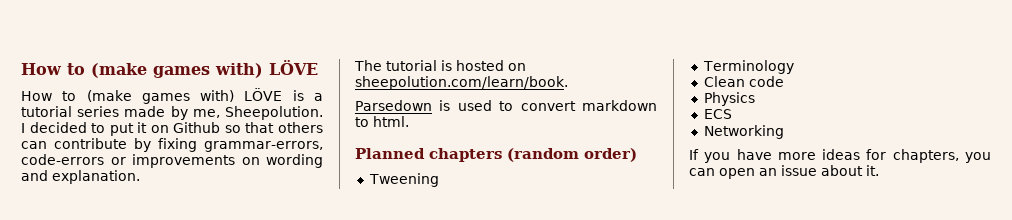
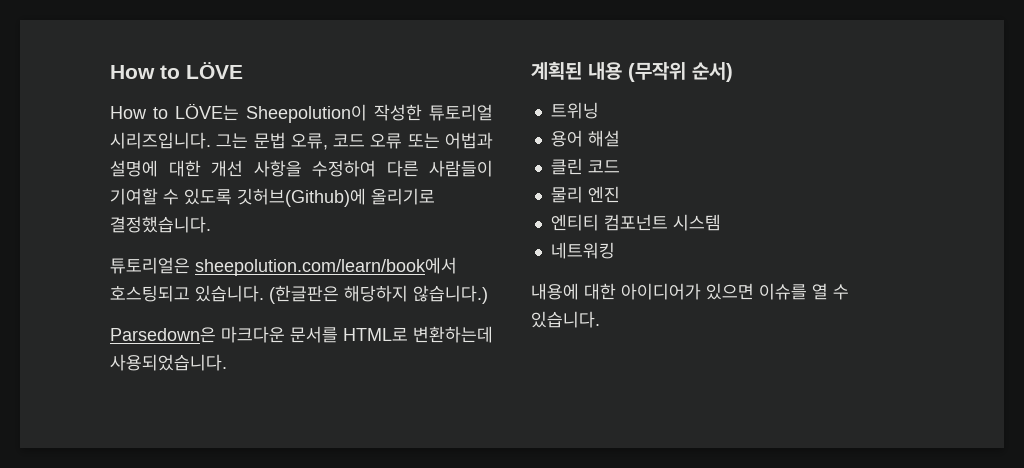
[21,63,263,78] How to (make games with) -> [110,65,180,79] How to
[86,88,323,104] [21,106,323,120] [21,122,323,136] [21,138,323,152] [21,154,323,168] [21,170,140,184] [354,60,526,71] [355,76,568,90] [355,100,657,111] [355,116,409,127] [355,148,637,162] [368,173,439,187] [702,60,794,74] [703,76,784,87] [703,92,755,106] [703,109,732,119] [703,125,784,139] [689,149,991,163] [689,165,879,179] (make games with) LÖVE is a tutorial series made by me, Sheepolution. I decided to put it on Github so that others can contribute by fixing grammar-errors, code-errors or improvements on wording and explanation. // The tutorial is hosted on sheepolution.com/learn/book. // Parsedown is used to convert markdown to html. // Planned chapters (random order) // Tweening // Terminology // Clean code // Physics // ECS // Networking // If you have more ideas for chapters, you can open an issue about it. -> [175,103,493,123] [110,132,493,150] [110,160,493,177] [110,188,435,207] [110,216,211,233] [110,257,457,276] [110,285,488,304] [110,326,493,343] [110,354,227,371] [531,61,733,82] [550,102,599,119] [550,130,620,147] [550,158,620,175] [550,186,620,203] [550,214,721,231] [550,242,615,259] [531,283,849,300] [531,311,600,328] LÖVE는 Sheepolution이 작성한 튜토리얼 시리즈입니다. 그는 문법 오류, 코드 오류 또는 어법과 설명에 대한 개선 사항을 수정하여 다른 사람들이 기여할 수 있도록 깃허브(Github)에 올리기로 결정했습니다. // 튜토리얼은 sheepolution.com/learn/book에서 호스팅되고 있습니다. (한글판은 해당하지 않습니다.) // Parsedown은 마크다운 문서를 HTML로 변환하는데 사용되었습니다. // 계획된 내용 (무작위 순서) // 트위닝 // 용어 해설 // 클린 코드 // 물리 엔진 // 엔티티 컴포넌트 시스템 // 네트워킹 // 내용에 대한 아이디어가 있으면 이슈를 열 수 있습니다.

